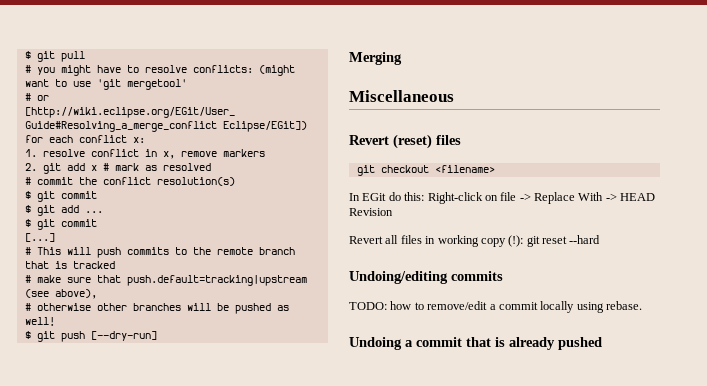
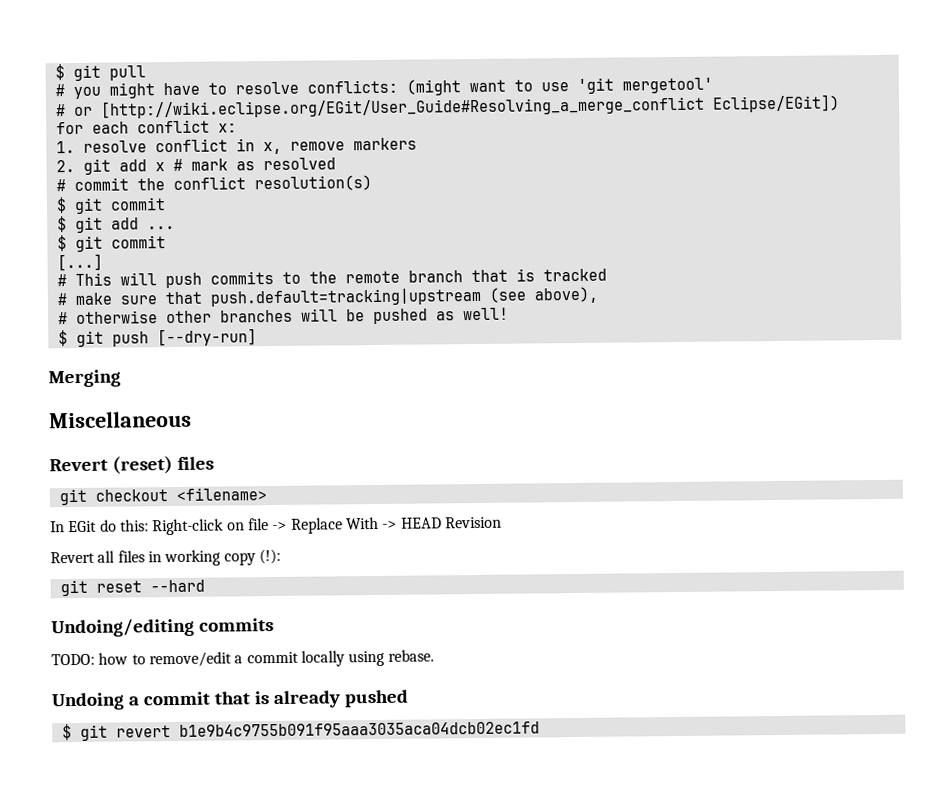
(524, 241) none -> (281, 556) //
(602, 343) none -> [61,721,540,741] // $ git revert b1e9b4c9755b091f95aaa3035aca04dcb02ec1fd

